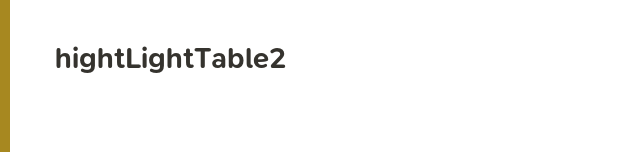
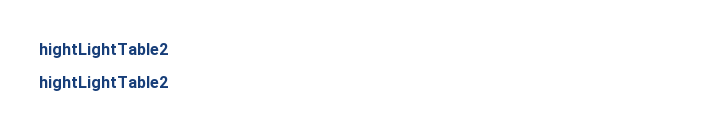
[55,46,286,73] hightLightTable2 -> [39,43,168,58] [39,76,168,91] hightLightTable2 // hightLightTable2

